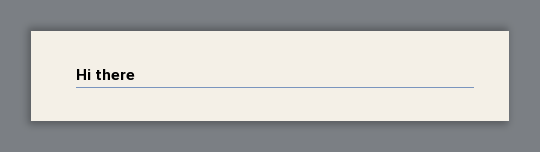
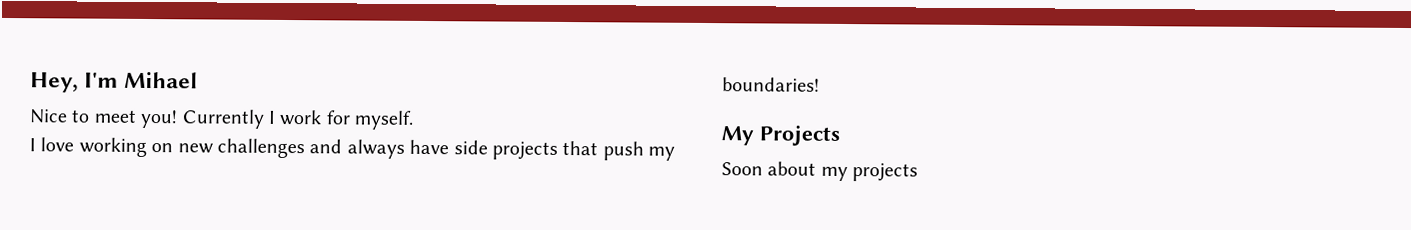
[76,69,136,80] Hi there -> [30,71,199,93] [29,109,415,130] [29,137,676,161] [722,77,820,92] [721,124,840,146] [721,161,919,182] Hey, I'm Mihael // Nice to meet you! Currently I work for myself. // I love working on new challenges and always have side projects that push my boundaries! // My Projects // Soon about my projects

